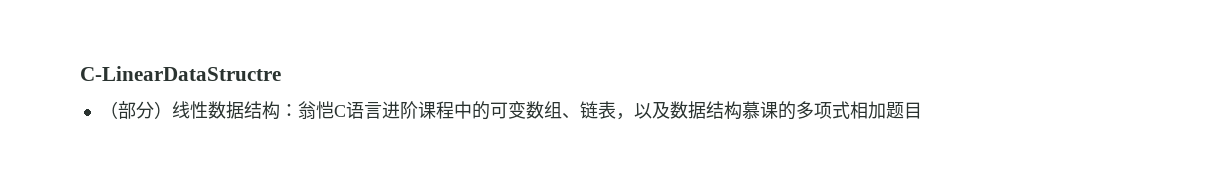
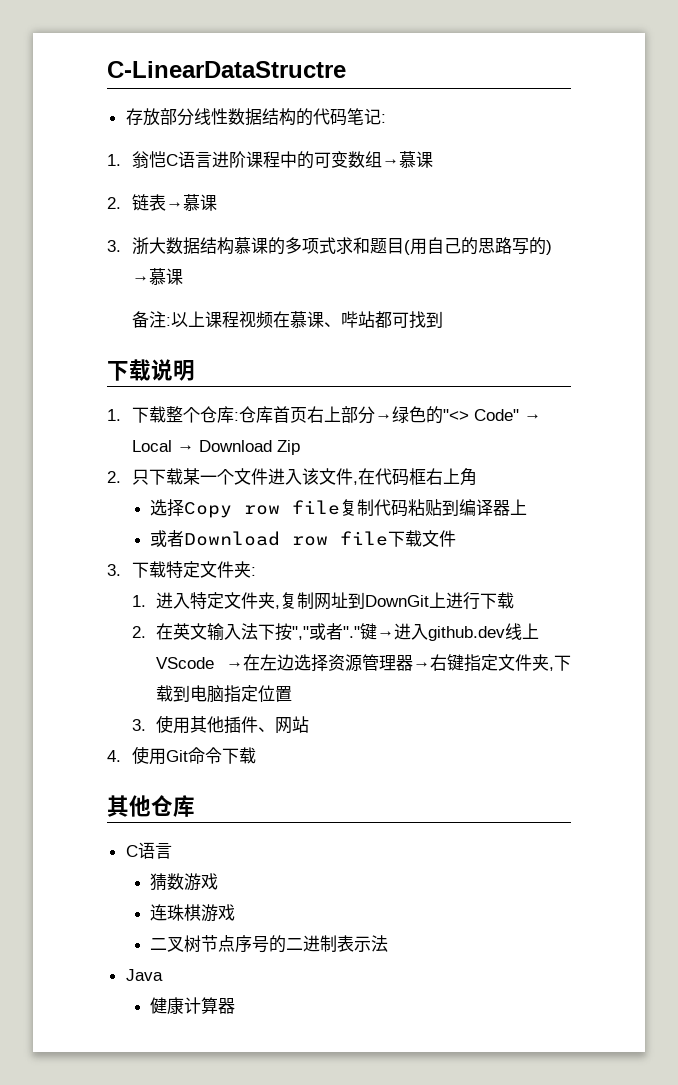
[99,101,172,119] （部分） -> [125,108,194,126] 存放部分
[279,104,298,117] ： -> [295,108,386,126] [107,154,121,166] 的代码笔记: // 1.
[561,101,670,120] 、链表，以及 -> [381,151,433,168] [107,194,217,211] [107,237,166,255] →慕课 // 2.链表→慕课 // 3.浙大
[849,101,922,119] 相加题目 -> [335,237,552,255] [131,268,183,285] [131,311,443,328] [107,359,195,381] [107,406,541,424] [131,440,300,455] [107,468,477,486] [150,499,528,518] [150,530,457,547] [107,561,256,578] [131,592,515,610] [131,623,540,641] [156,654,571,672] [156,685,293,703] [131,715,310,734] [107,746,256,765] [107,795,195,817] [125,842,172,859] [150,873,219,891] [150,904,236,922] [150,935,389,953] [125,969,163,981] [150,997,236,1015] 求和题目(用自己的思路写的) →慕课 // 备注:以上课程视频在慕课、哔站都可找到 // 下载说明 // 1.下载整个仓库:仓库首页右上部分→绿色的"<> Code" → Local → Download Zip // 2.只下载某一个文件进入该文件,在代码框右上角 // 选择Copy row file复制代码粘贴到编译器上 // 或者Download row file下载文件 // 3.下载特定文件夹: // 1.进入特定文件夹,复制网址到DownGit上进行下载 // 2.在英文输入法下按","或者"."键→进入github.dev线上VScode →在左边选择资源管理器→右键指定文件夹,下载到电脑指定位置 // 3.使用其他插件、网站 // 4.使用Git命令下载 // 其他仓库 // C语言 // 猜数游戏 // 连珠棋游戏 // 二叉树节点序号的二进制表示法 // Java // 健康计算器

